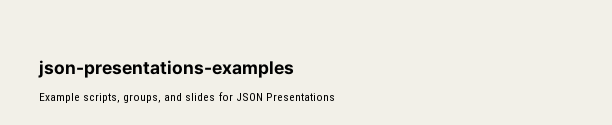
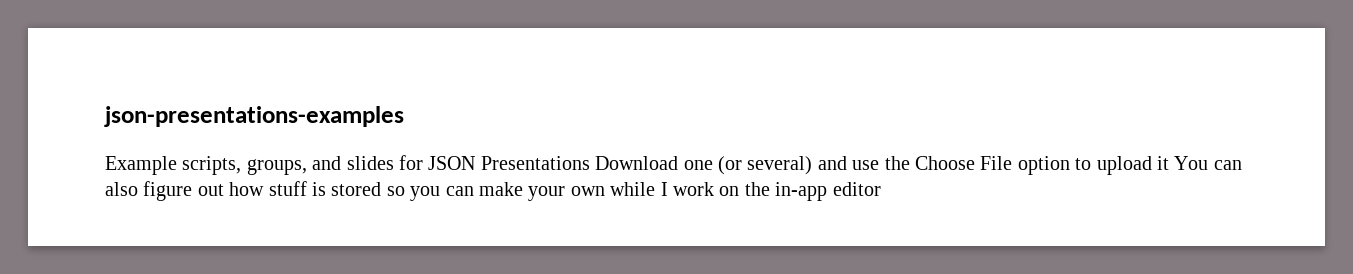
(335, 97) none -> [595,156,1242,175] [105,181,881,201] Download one (or several) and use the Choose File option to upload it You can also figure out how stuff is stored so you can make your own while I work on the in-app editor

